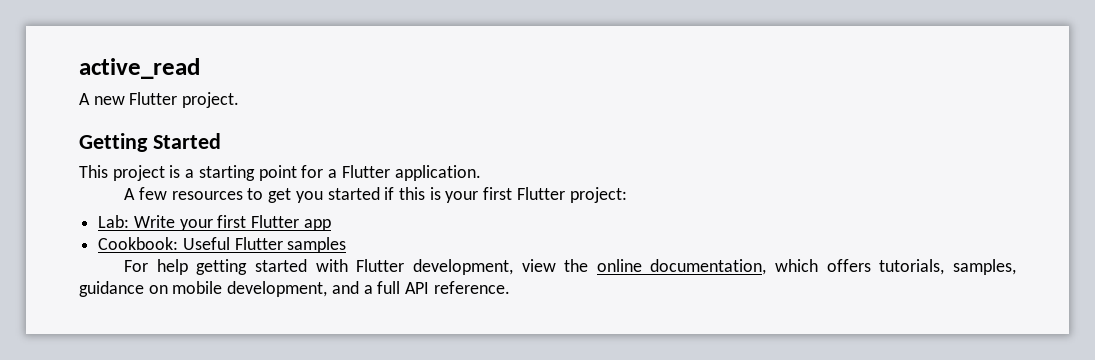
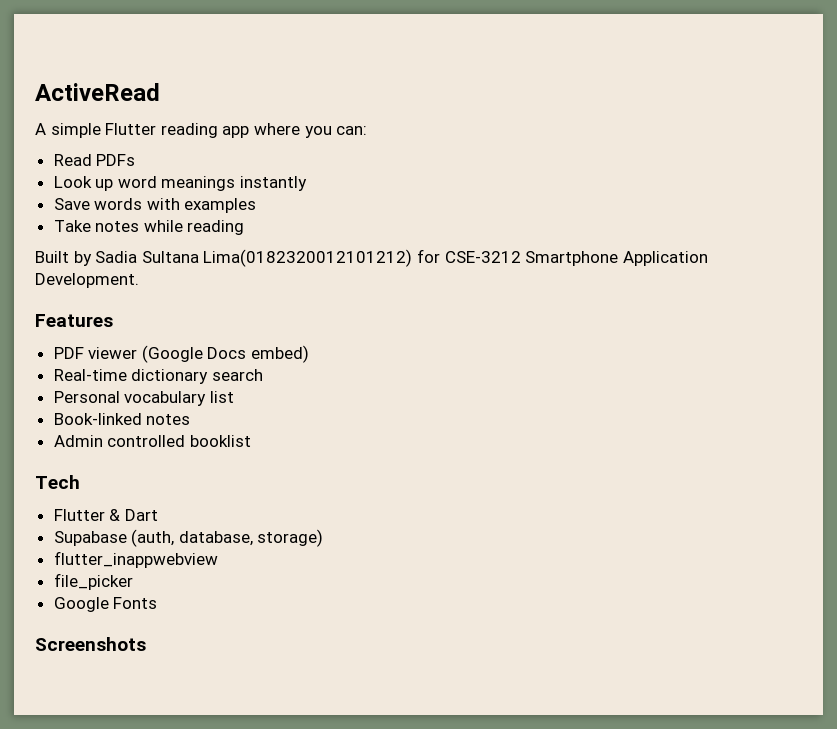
[79,58,200,79] [79,92,240,108] [79,133,221,152] [79,165,481,181] [124,187,627,203] [98,215,331,231] [98,237,347,253] [124,259,1017,275] [79,281,510,297] active_read // A new Flutter project. // Getting Started // This project is a starting point for a Flutter application. // A few resources to get you started if this is your first Flutter project: // Lab: Write your first Flutter app // Cookbook: Useful Flutter samples // For help getting started with Flutter development, view the online documentation, which offers tutorials, samples, guidance on mobile development, and a full API reference. -> [35,83,160,101] [35,123,368,138] [53,154,136,166] [53,176,308,191] [53,198,257,213] [53,220,245,235] [35,249,708,267] [35,273,139,288] [35,314,113,327] [53,345,310,363] [53,369,263,384] [53,391,234,406] [53,413,191,425] [53,435,251,447] [35,475,80,489] [53,509,158,521] [53,529,324,547] [53,551,218,568] [53,573,133,590] [53,597,158,612] [35,637,146,651] ActiveRead // A simple Flutter reading app where you can: // Read PDFs // Look up word meanings instantly // Save words with examples // Take notes while reading // Built by Sadia Sultana Lima(0182320012101212) for CSE-3212 Smartphone Application Development. // Features // PDF viewer (Google Docs embed) // Real-time dictionary search // Personal vocabulary list // Book-linked notes // Admin controlled booklist // Tech // Flutter & Dart // Supabase (auth, database, storage) // flutter_inappwebview // file_picker // Google Fonts // Screenshots

